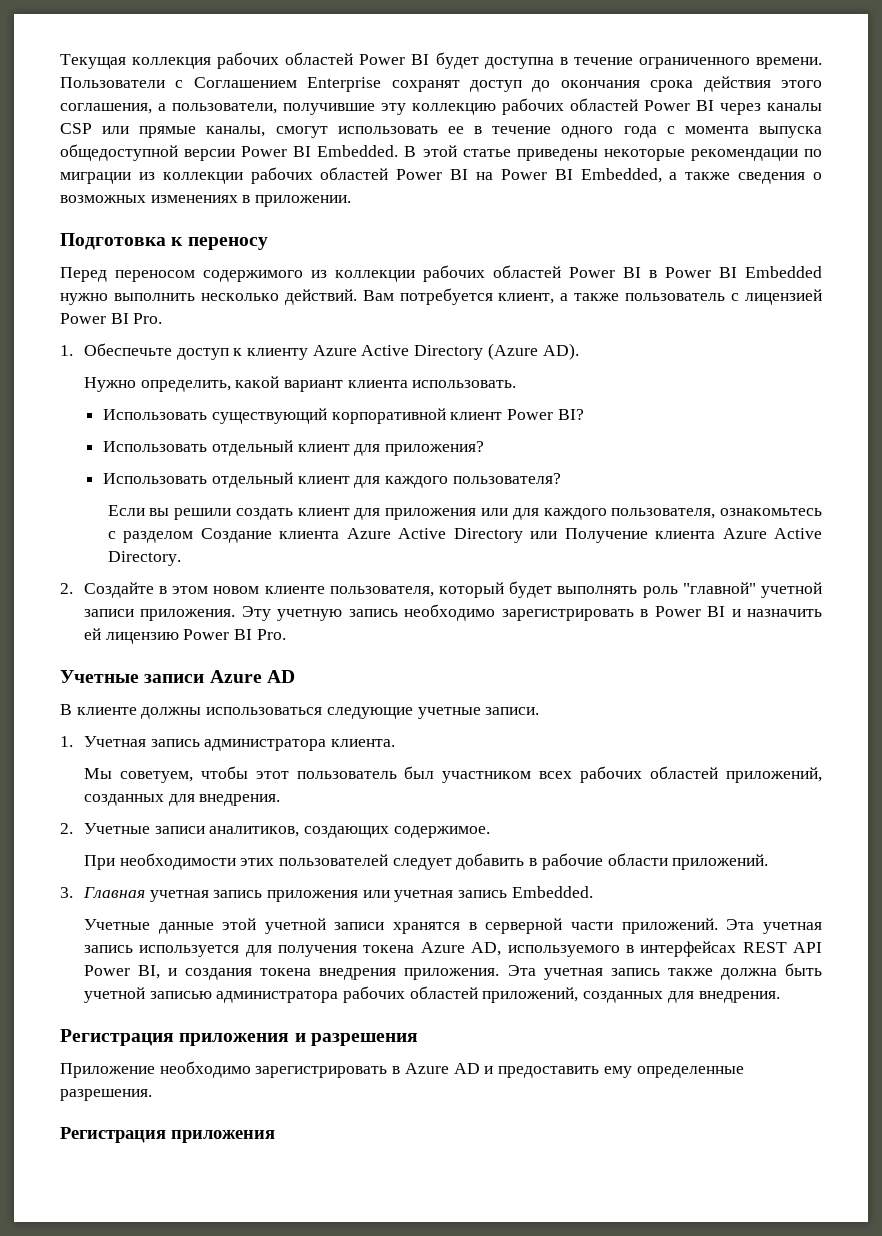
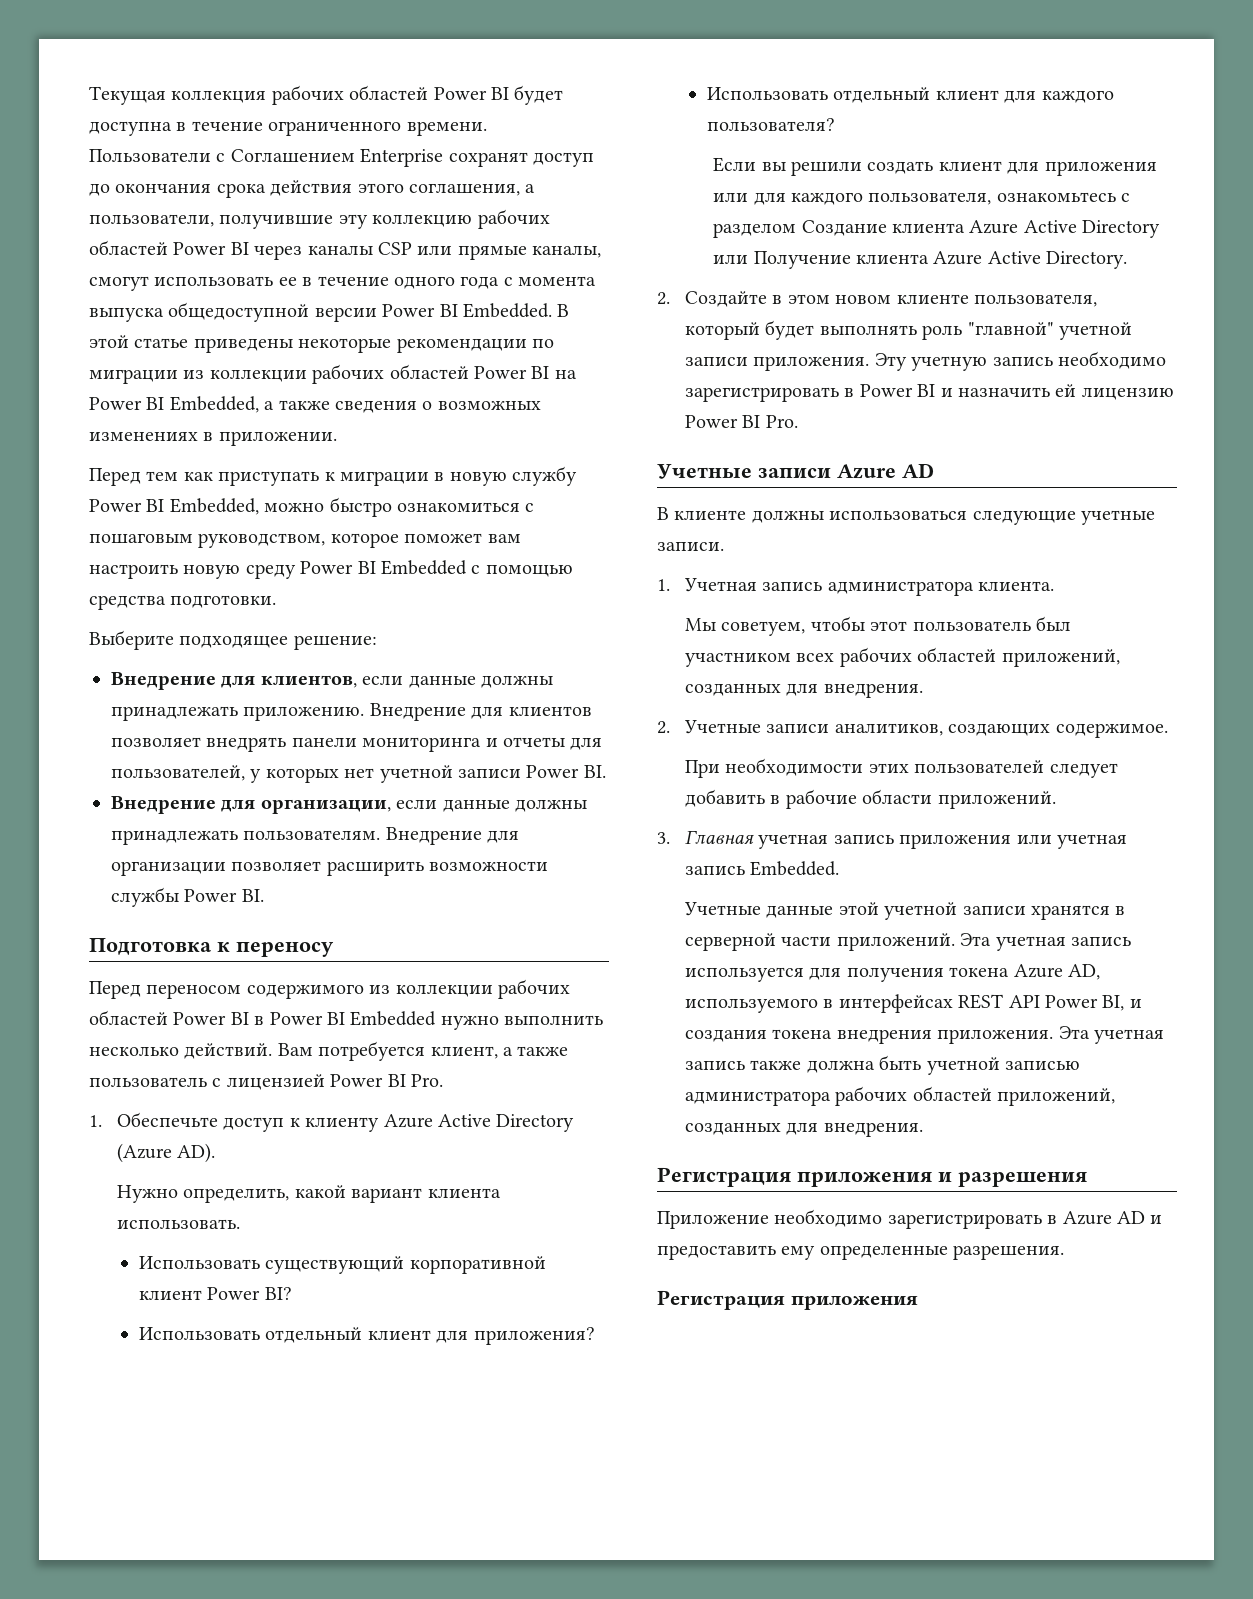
(352, 201) none -> [89,466,578,486] [89,497,535,517] [89,533,521,548] [89,560,573,579] [89,595,277,610] [89,630,377,650] [111,672,553,690] [111,703,592,721] [111,737,603,752] [111,765,606,783] [111,796,587,814] [111,827,520,845] [111,861,549,876] [111,887,264,907] // Перед тем как приступать к миграции в новую службу Power BI Embedded, можно быстро ознакомиться с пошаговым руководством, которое поможет вам настроить новую среду Power BI Embedded с помощью средства подготовки. // Выберите подходящее решение: // Внедрение для клиентов, если данные должны принадлежать приложению. Внедрение для клиентов позволяет внедрять панели мониторинга и отчеты для пользователей, у которых нет учетной записи Power BI. // Внедрение для организации, если данные должны принадлежать пользователям. Внедрение для организации позволяет расширить возможности службы Power BI.

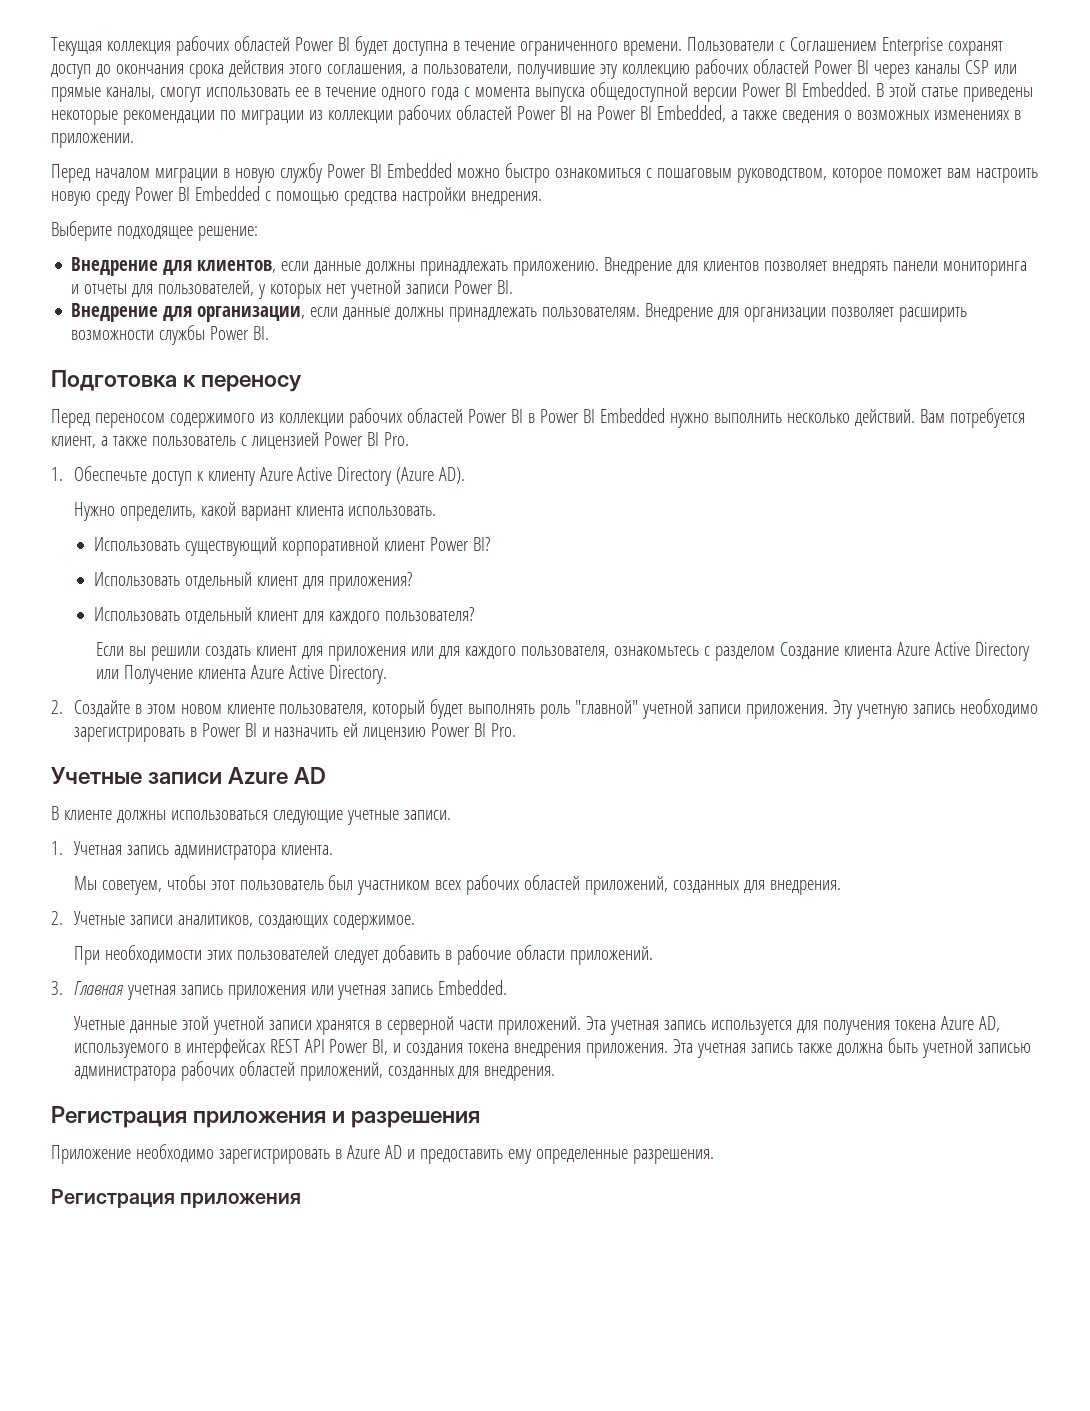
[146,471,335,486] тем как приступать к -> [94,168,150,178] началом
[169,498,259,515] Embedded, -> [386,163,452,178] Embedded
[170,595,277,608] подготовки. -> [401,187,542,206] настройки внедрения.

